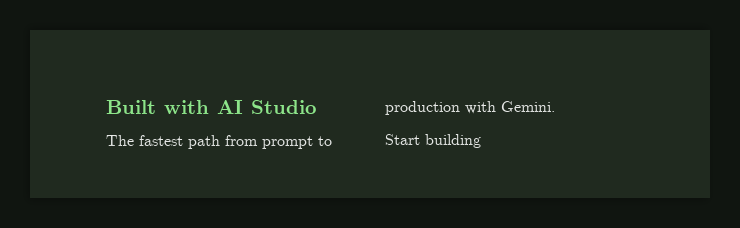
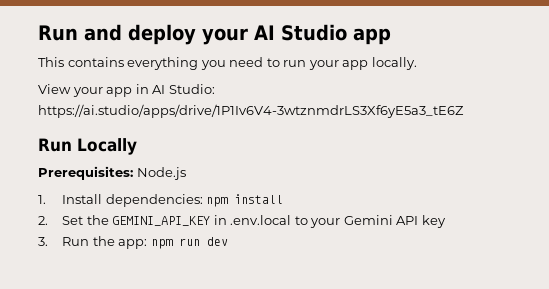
[106,100,317,114] [106,135,332,149] [385,101,555,115] [385,134,481,148] Built with AI Studio // The fastest path from prompt to production with Gemini. // Start building -> [38,24,391,45] [38,57,417,70] [38,84,215,97] [38,104,464,118] [38,138,137,155] [38,166,186,180] [38,194,284,207] [38,215,446,228] [38,236,228,249] Run and deploy your AI Studio app // This contains everything you need to run your app locally. // View your app in AI Studio: https://ai.studio/apps/drive/1P1Iv6V4-3wtznmdrLS3Xf6yE5a3_tE6Z // Run Locally // Prerequisites: Node.js // 1. Install dependencies: npm install // 2. Set the GEMINI_API_KEY in .env.local to your Gemini API key // 3. Run the app: npm run dev

